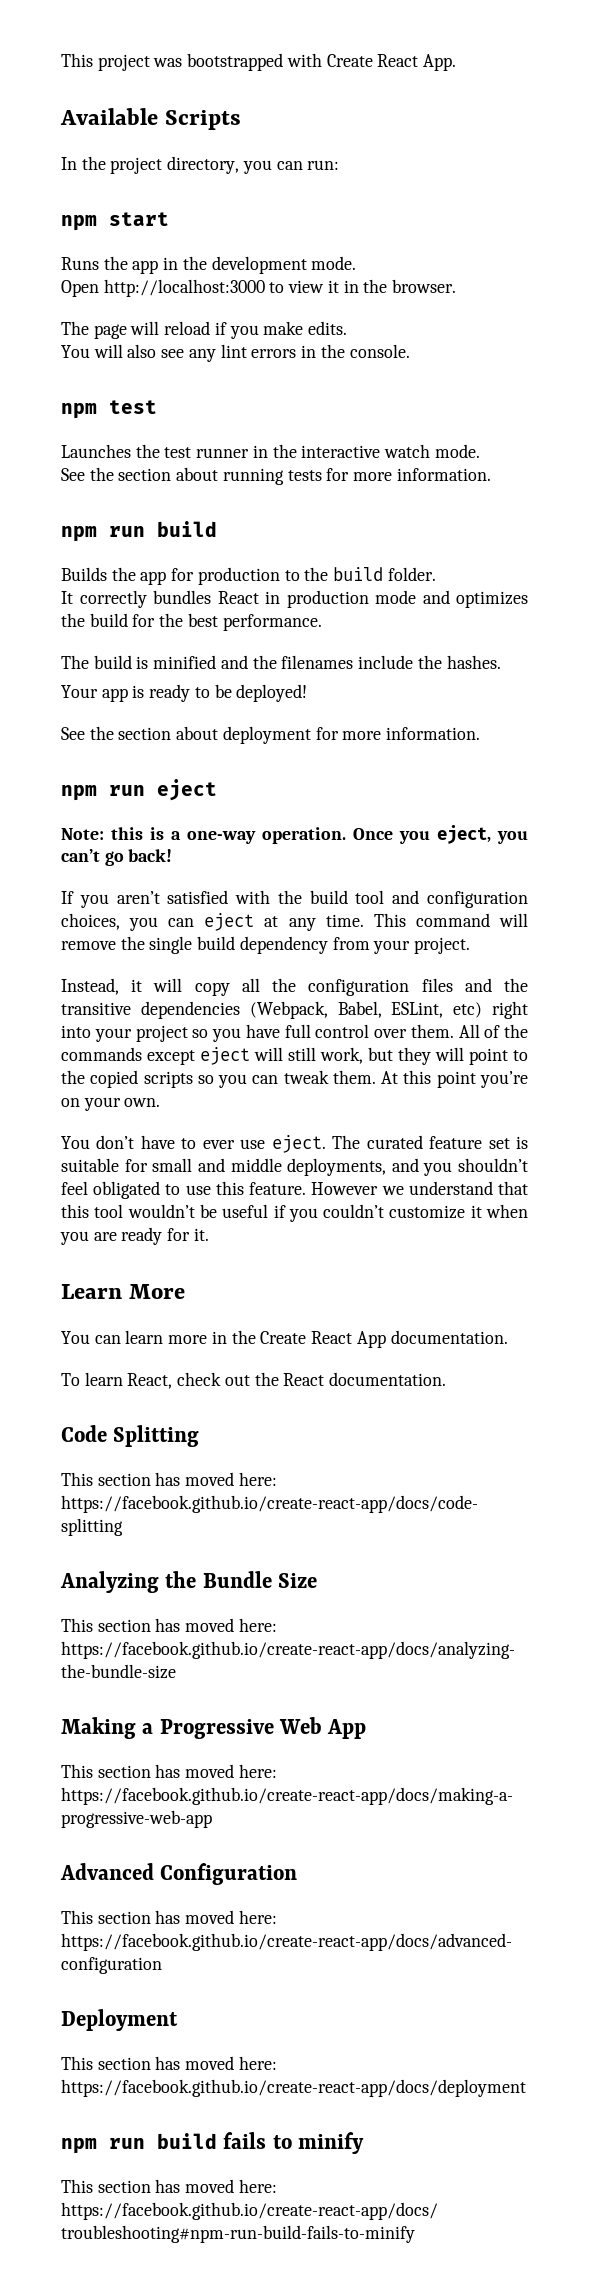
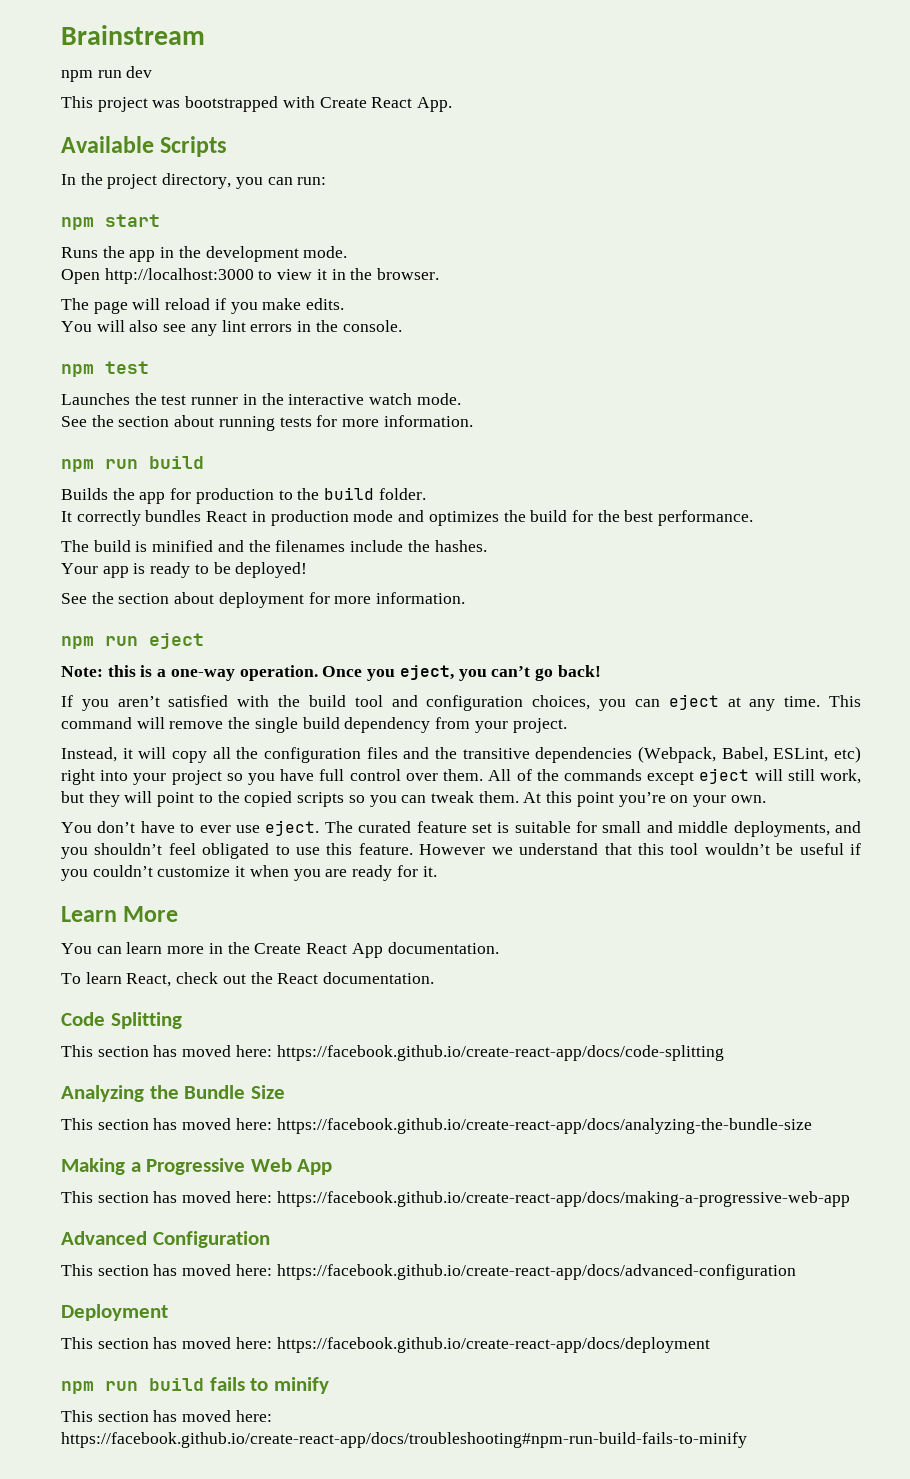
(61, 60) none -> [61,25,205,45] [61,66,153,82] Brainstream // npm run dev //

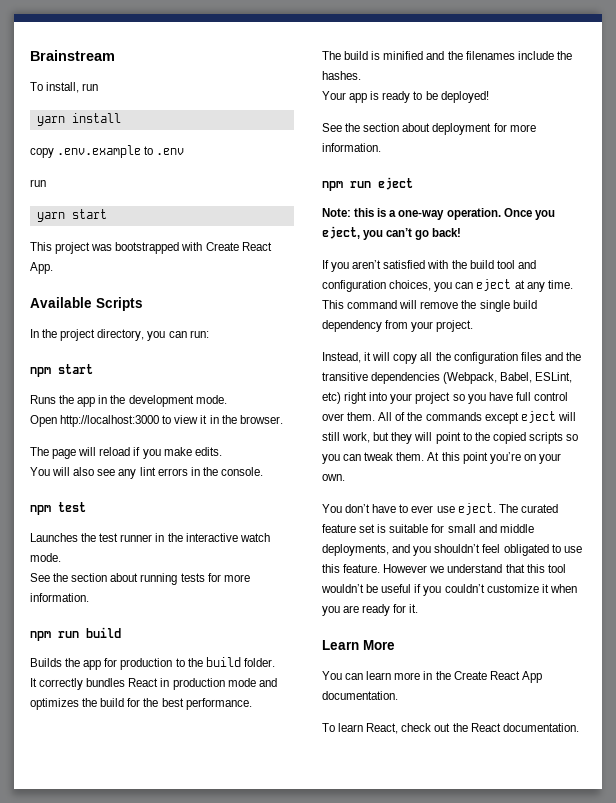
[61,66,153,82] npm run dev -> [30,82,99,93] [36,113,121,126] [30,145,185,158] [30,179,46,187] [36,209,107,222] To install, run // yarn install // copy .env.example to .env // run // yarn start
[61,1012,182,1029] [61,1045,724,1061] [61,1085,285,1102] [61,1118,812,1134] [61,1158,333,1175] [61,1191,850,1207] [61,1231,270,1248] [61,1264,796,1280] [61,1304,168,1321] [61,1337,710,1353] [61,1377,329,1394] [61,1410,272,1422] [61,1432,747,1448] // Code Splitting // This section has moved here: https://facebook.github.io/create-react-app/docs/code-splitting // Analyzing the Bundle Size // This section has moved here: https://facebook.github.io/create-react-app/docs/analyzing-the-bundle-size // Making a Progressive Web App // This section has moved here: https://facebook.github.io/create-react-app/docs/making-a-progressive-web-app // Advanced Configuration // This section has moved here: https://facebook.github.io/create-react-app/docs/advanced-configuration // Deployment // This section has moved here: https://facebook.github.io/create-react-app/docs/deployment // npm run build fails to minify // This section has moved here: https://facebook.github.io/create-react-app/docs/troubleshooting#npm-run-build-fails-to-minify -> (579, 727) none

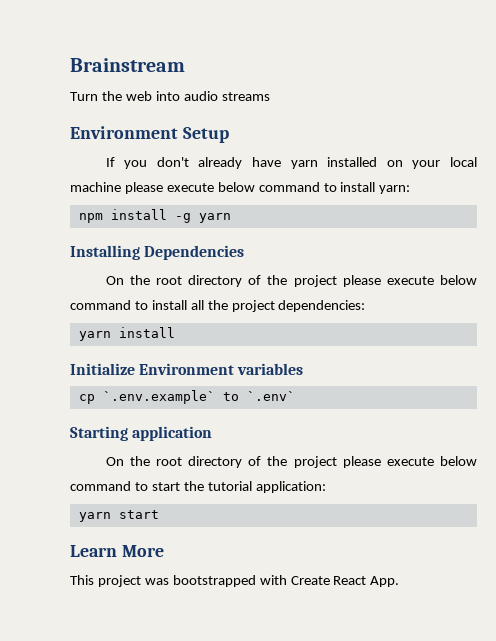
[30,82,99,93] [36,113,121,126] [30,145,185,158] [30,179,46,187] To install, run // yarn install // copy .env.example to .env // run -> [70,91,270,101] [70,126,229,143] [105,157,477,169] [70,182,411,194] [78,209,231,223] [70,245,245,260] [105,275,477,287] [70,300,366,312] [78,327,175,341] [70,363,304,375] [78,390,295,404] [70,426,213,441] [105,456,477,468] [70,481,326,493] Turn the web into audio streams // Environment Setup // If you don't already have yarn installed on your local machine please execute below command to install yarn: // npm install -g yarn // Installing Dependencies // On the root directory of the project please execute below command to install all the project dependencies: // yarn install // Initialize Environment variables // cp `.env.example` to `.env` // Starting application // On the root directory of the project please execute below command to start the tutorial application:
(107, 214) none -> [70,545,164,557] // Learn More
[30,297,143,311] [30,329,209,341] [30,364,93,377] [30,395,227,407] [30,415,283,427] [30,447,222,459] [30,467,263,479] [30,502,86,515] [30,533,270,542] [30,553,61,562] [30,573,250,585] [30,593,89,602] [30,627,121,641] [30,657,275,670] [30,678,277,690] [30,698,252,710] [322,51,572,60] [322,71,361,80] [322,91,489,103] [322,123,536,135] [322,143,381,152] [322,177,413,191] [322,208,555,220] [322,226,462,240] [322,260,536,272] [322,279,573,292] [322,300,537,312] [322,320,474,332] [322,352,581,364] [322,372,573,384] [322,392,568,404] [322,411,576,424] [322,432,579,444] [322,452,561,464] [322,474,345,481] [322,503,558,515] [322,524,534,533] [322,544,582,556] [322,564,566,573] [321,584,577,596] [322,604,419,616] [322,640,395,650] [322,671,542,683] [322,691,398,700] [322,723,579,734] // Available Scripts // In the project directory, you can run: // npm start // Runs the app in the development mode. // Open http://localhost:3000 to view it in the browser. // The page will reload if you make edits. // You will also see any lint errors in the console. // npm test // Launches the test runner in the interactive watch mode. // See the section about running tests for more information. // npm run build // Builds the app for production to the build folder. // It correctly bundles React in production mode and optimizes the build for the best performance. // The build is minified and the filenames include the hashes. // Your app is ready to be deployed! // See the section about deployment for more information. // npm run eject // Note: this is a one-way operation. Once you eject, you can’t go back! // If you aren’t satisfied with the build tool and configuration choices, you can eject at any time. This command will remove the single build dependency from your project. // Instead, it will copy all the configuration files and the transitive dependencies (Webpack, Babel, ESLint, etc) right into your project so you have full control over them. All of the commands except eject will still work, but they will point to the copied scripts so you can tweak them. At this point you’re on your own. // You don’t have to ever use eject. The curated feature set is suitable for small and middle deployments, and you shouldn’t feel obligated to use this feature. However we understand that this tool wouldn’t be useful if you couldn’t customize it when you are ready for it. // Learn More // You can learn more in the Create React App documentation. // To learn React, check out the React documentation. -> (400, 581) none

